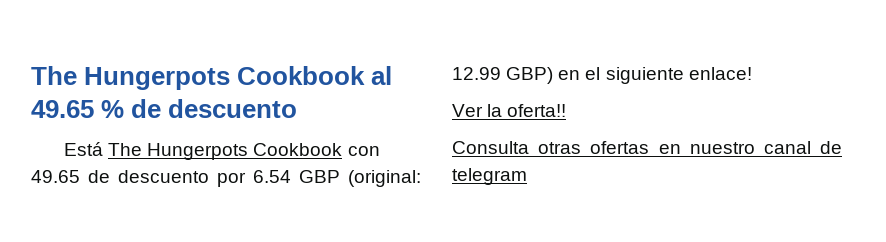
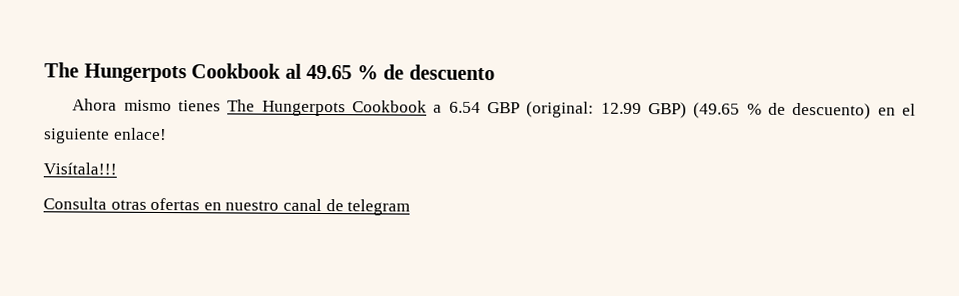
[64,142,380,160] [31,170,246,187] Está The Hungerpots Cookbook con 49.65 de descuento por -> [72,98,443,117] Ahora mismo tienes The Hungerpots Cookbook a
(554, 75) none -> [693,102,872,120] (49.65 % de descuento)
[452,104,567,117] Ver la oferta!! -> [43,162,117,175] Visítala!!!

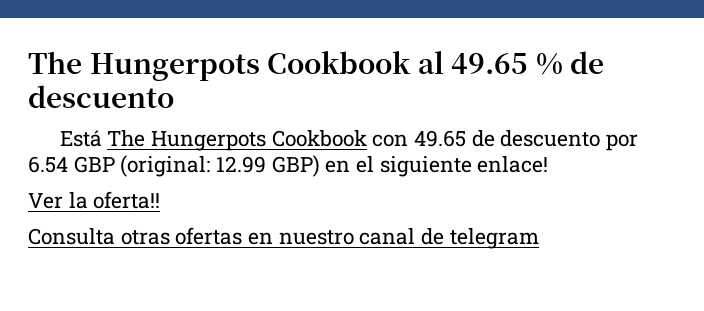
[72,98,443,117] Ahora mismo tienes The Hungerpots Cookbook a -> [59,130,639,151] Está The Hungerpots Cookbook con 49.65 de descuento por
[693,102,872,120] (49.65 % de descuento) -> (320, 166) none
[43,162,117,175] Visítala!!! -> [28,191,161,209] Ver la oferta!!

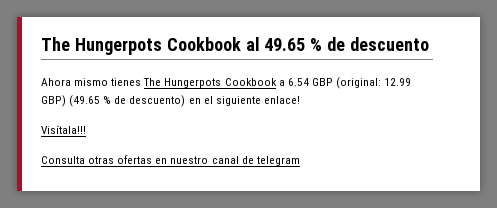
[59,130,639,151] Está The Hungerpots Cookbook con 49.65 de descuento por -> [41,78,285,88] Ahora mismo tienes The Hungerpots Cookbook a
(320, 166) none -> [69,95,186,107] (49.65 % de descuento)
[28,191,161,209] Ver la oferta!! -> [41,125,86,134] Visítala!!!

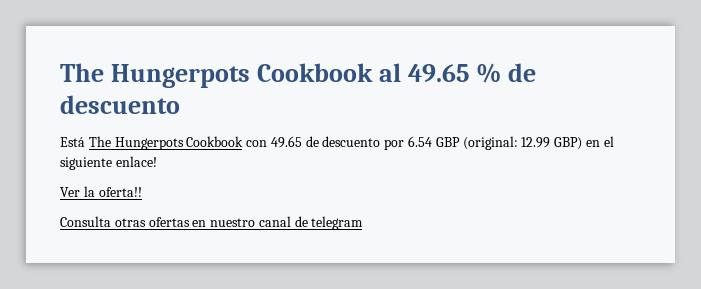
[41,78,285,88] Ahora mismo tienes The Hungerpots Cookbook a -> [60,136,405,150] Está The Hungerpots Cookbook con 49.65 de descuento por
[69,95,186,107] (49.65 % de descuento) -> (583, 143) none
[41,125,86,134] Visítala!!! -> [60,186,142,197] Ver la oferta!!

